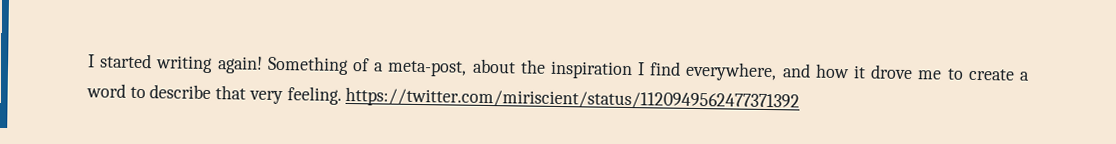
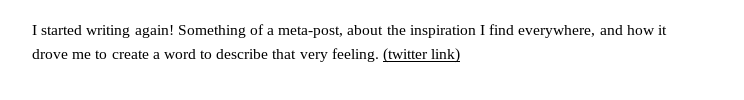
[345,86,801,112] https://twitter.com/miriscient/status/1120949562477371392 -> [383,48,461,63] (twitter link)

